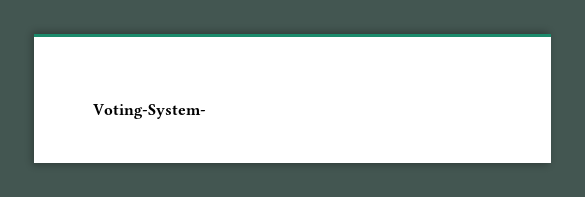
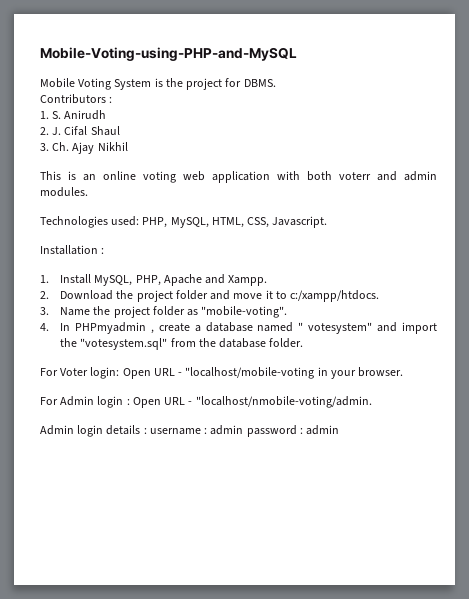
[93,104,206,119] Voting-System- -> [40,47,297,61] [40,78,276,90] [40,94,113,104] [40,110,107,120] [40,126,120,136] [40,142,128,154] [40,171,437,183] [40,187,88,197] [40,216,328,228] [40,245,105,255] [40,274,268,286] [40,290,380,302] [40,306,288,318] [40,322,438,334] [60,338,304,350] [40,367,404,379] [40,396,372,408] [40,425,340,437] Mobile-Voting-using-PHP-and-MySQL // Mobile Voting System is the project for DBMS. // Contributors : // 1. S. Anirudh // 2. J. Cifal Shaul // 3. Ch. Ajay Nikhil // This is an online voting web application with both voterr and admin modules. // Technologies used: PHP, MySQL, HTML, CSS, Javascript. // Installation : // 1. Install MySQL, PHP, Apache and Xampp. // 2. Download the project folder and move it to c:/xampp/htdocs. // 3. Name the project folder as "mobile-voting". // 4. In PHPmyadmin , create a database named " votesystem" and import the "votesystem.sql" from the database folder. // For Voter login: Open URL - "localhost/mobile-voting in your browser. // For Admin login : Open URL - "localhost/nmobile-voting/admin. // Admin login details : username : admin password : admin

